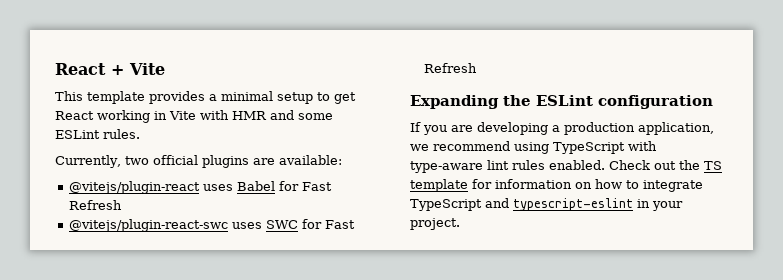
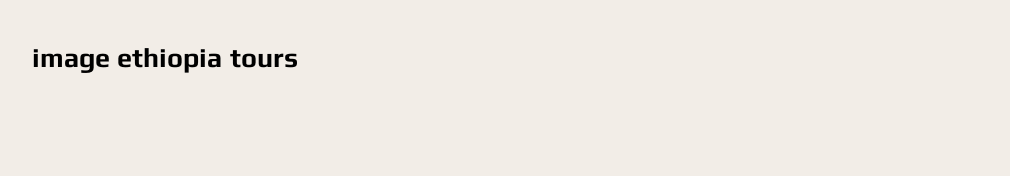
[55,63,165,75] [55,91,356,104] [55,110,333,123] [55,129,140,139] [55,155,342,168] [68,181,332,194] [68,200,122,210] [68,219,355,232] [423,63,477,73] [410,95,713,109] [410,122,714,135] [410,141,657,154] [410,160,722,173] [410,179,703,192] [410,198,683,211] [410,218,460,230] React + Vite // This template provides a minimal setup to get React working in Vite with HMR and some ESLint rules. // Currently, two official plugins are available: // @vitejs/plugin-react uses Babel for Fast Refresh // @vitejs/plugin-react-swc uses SWC for Fast Refresh // Expanding the ESLint configuration // If you are developing a production application, we recommend using TypeScript with type-aware lint rules enabled. Check out the TS template for information on how to integrate TypeScript and typescript-eslint in your project. -> [32,48,298,73] image ethiopia tours

